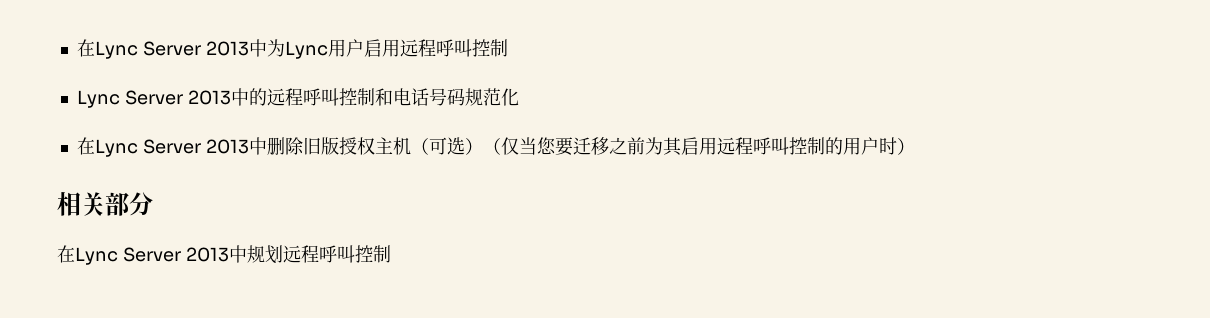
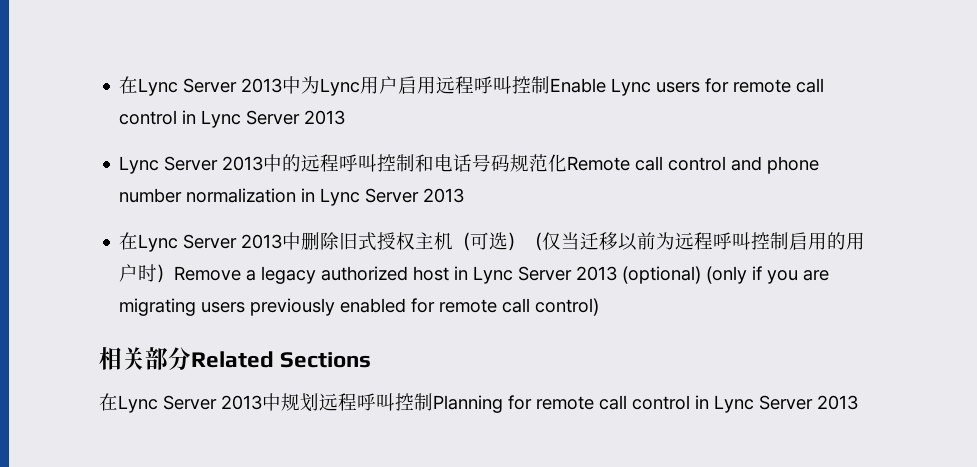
(508, 48) none -> [550,78,825,96] [119,110,346,128] Enable Lync users for remote call control in Lync Server 2013
(519, 97) none -> [567,156,820,174] [119,188,465,206] Remote call control and phone number normalization in Lync Server 2013
[320,137,339,155] 版 -> [358,232,378,251] 式
[536,137,825,156] 您要迁移之前为其启用远程呼叫控制 -> [580,232,828,251] 迁移以前为远程呼叫控制启用
(915, 146) none -> [174,266,830,284] [119,298,600,316] Remove a legacy authorized host in Lync Server 2013 (optional) (only if you are migrating users previously enabled for remote call control)
(153, 204) none -> [191,351,372,368] Related Sections
(391, 254) none -> [433,395,858,413] Planning for remote call control in Lync Server 2013

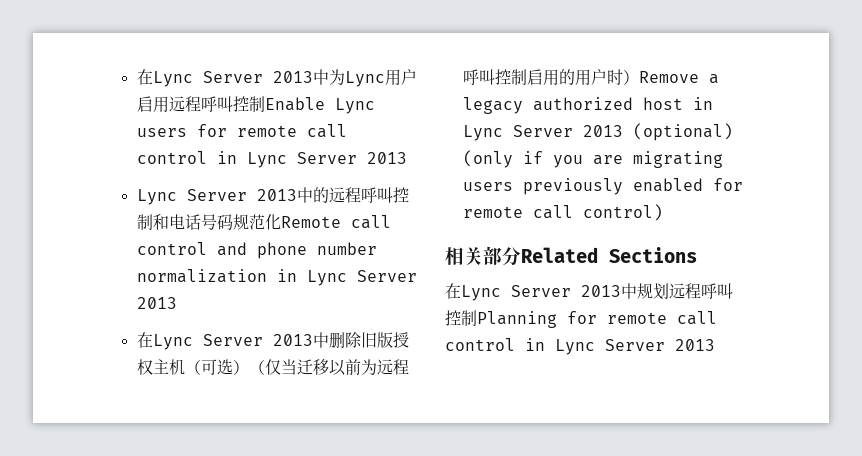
[358,232,378,251] 式 -> [376,332,393,348] 版

